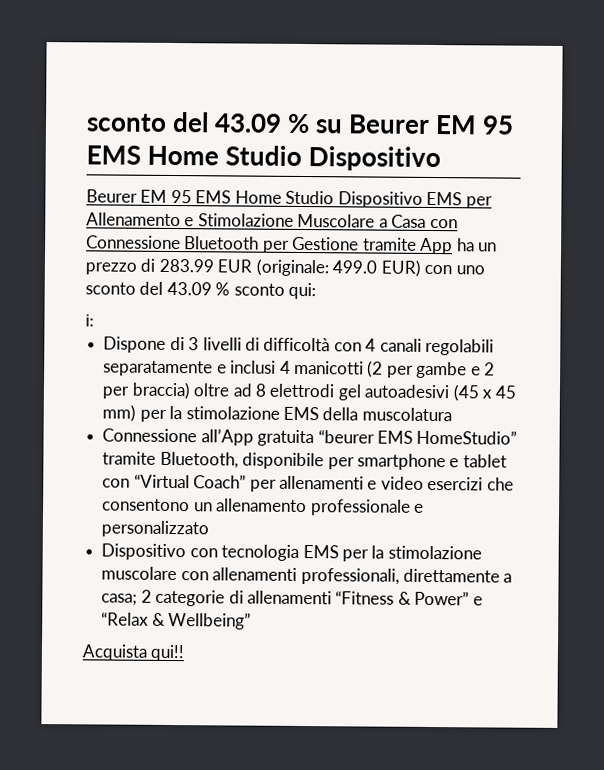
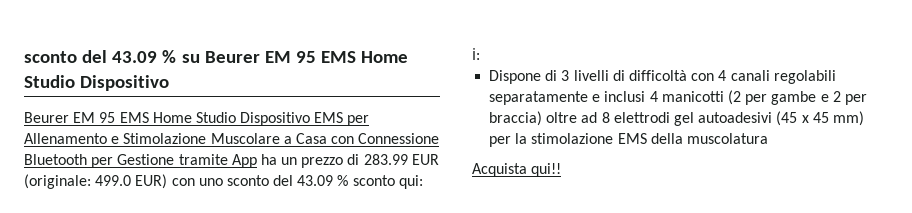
[102,428,518,447] [102,451,507,471] [102,474,514,492] [102,498,424,516] [101,520,210,538] [101,543,482,562] [101,566,513,585] [101,589,483,607] [101,611,252,630] // Connessione all’App gratuita “beurer EMS HomeStudio” tramite Bluetooth, disponibile per smartphone e tablet con “Virtual Coach” per allenamenti e video esercizi che consentono un allenamento professionale e personalizzato // Dispositivo con tecnologia EMS per la stimolazione muscolare con allenamenti professionali, direttamente a casa; 2 categorie di allenamenti “Fitness & Power” e “Relax & Wellbeing” -> (768, 138) none

